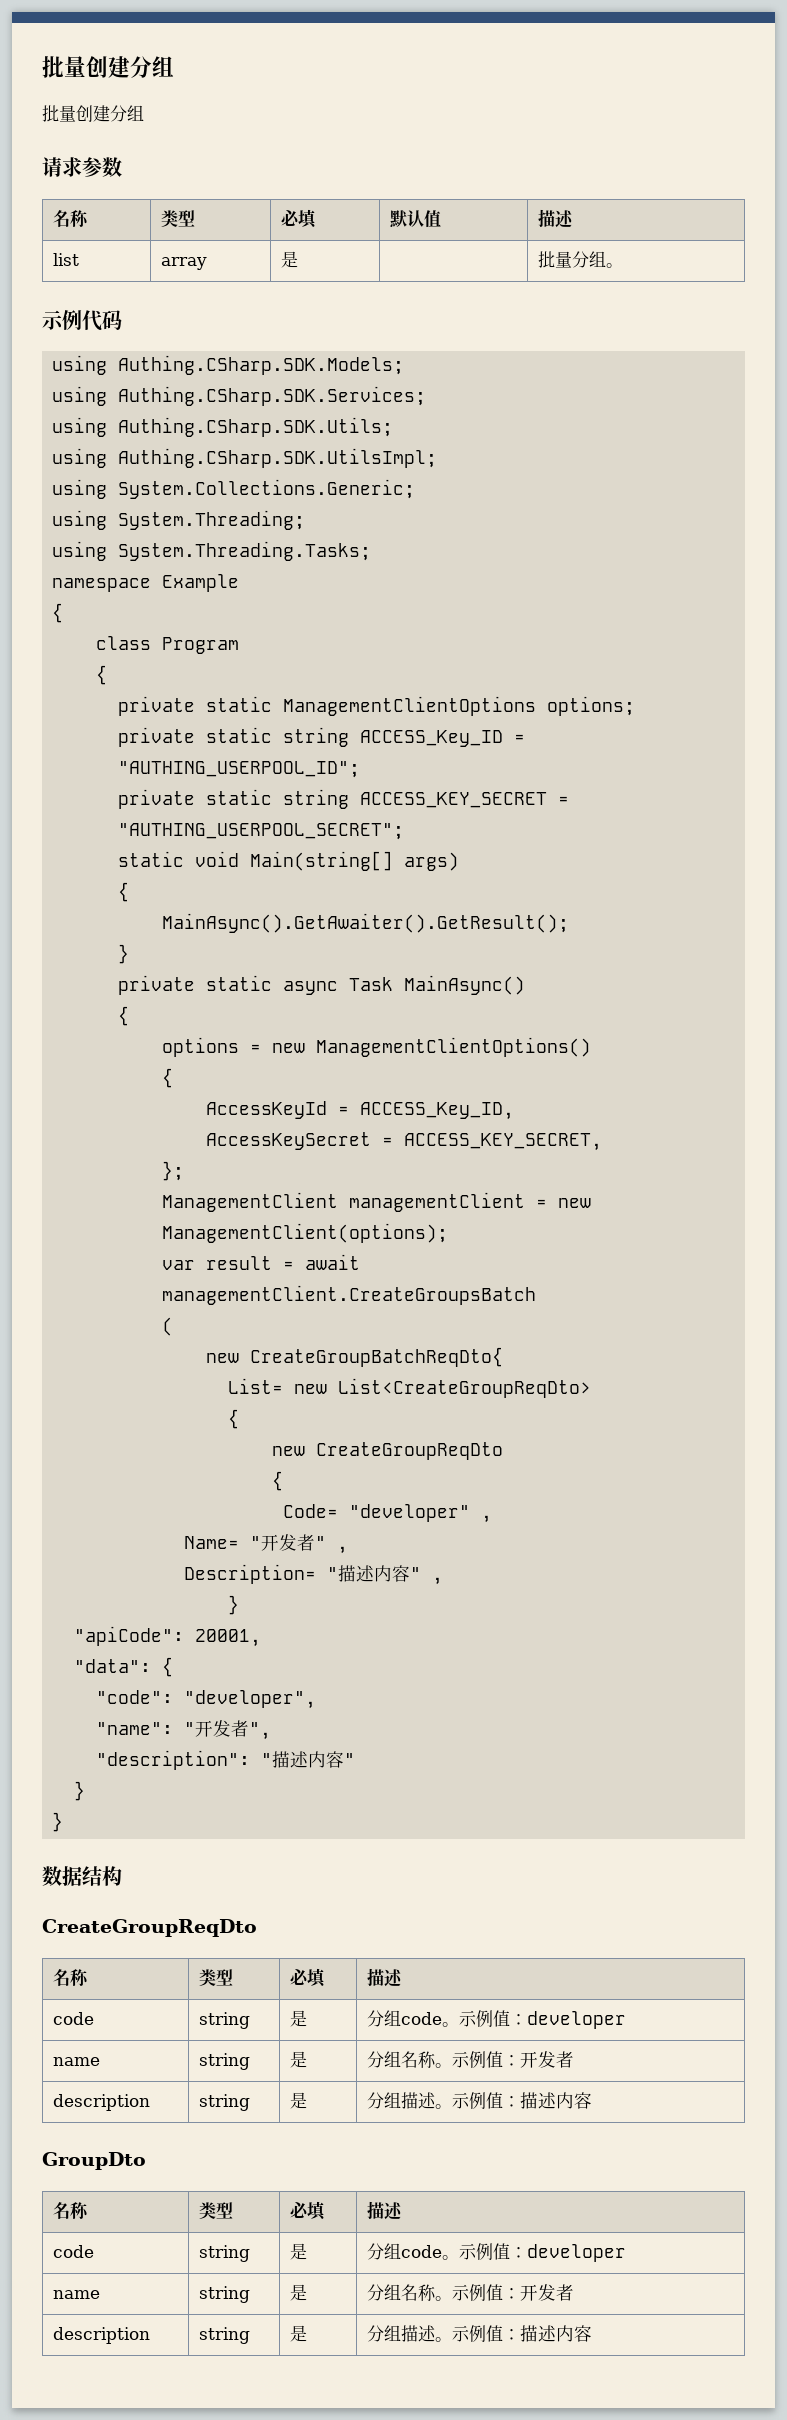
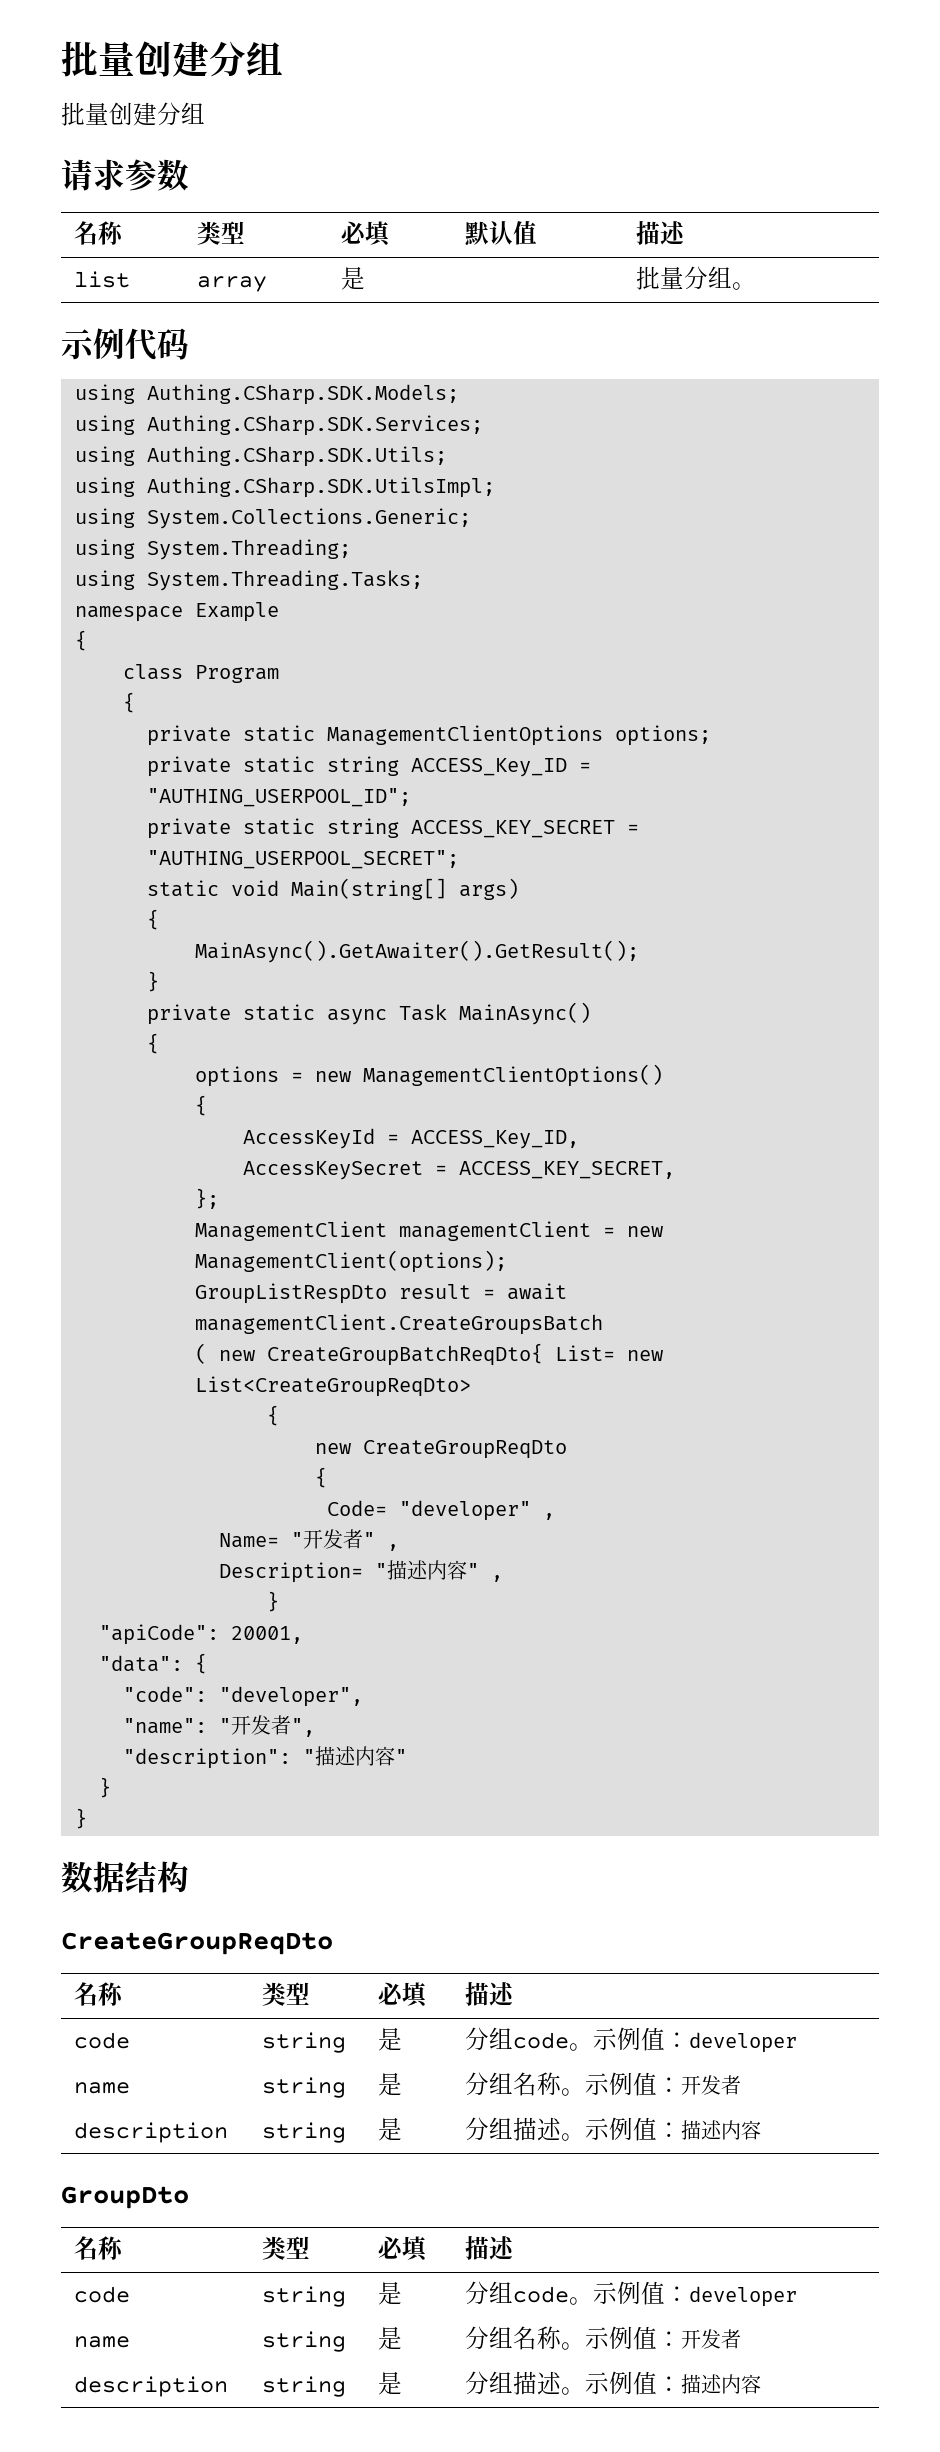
[162,1260,196,1270] var -> [195,1283,388,1304] GroupListRespDto
(174, 1326) // -> (208, 1353) none
(504, 1357) // -> (544, 1354) none

